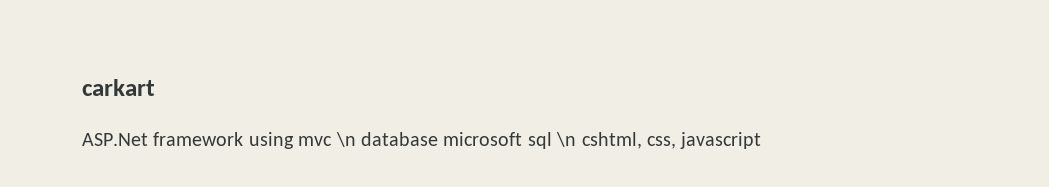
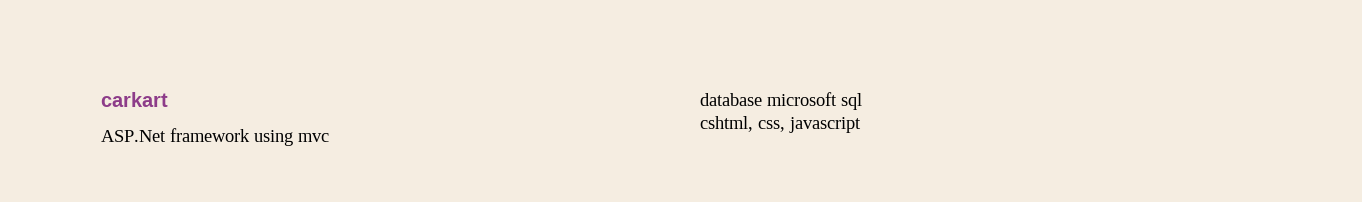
[335,132,356,147] \n -> (329, 137) //
[556,132,577,147] \n -> (862, 101) //

